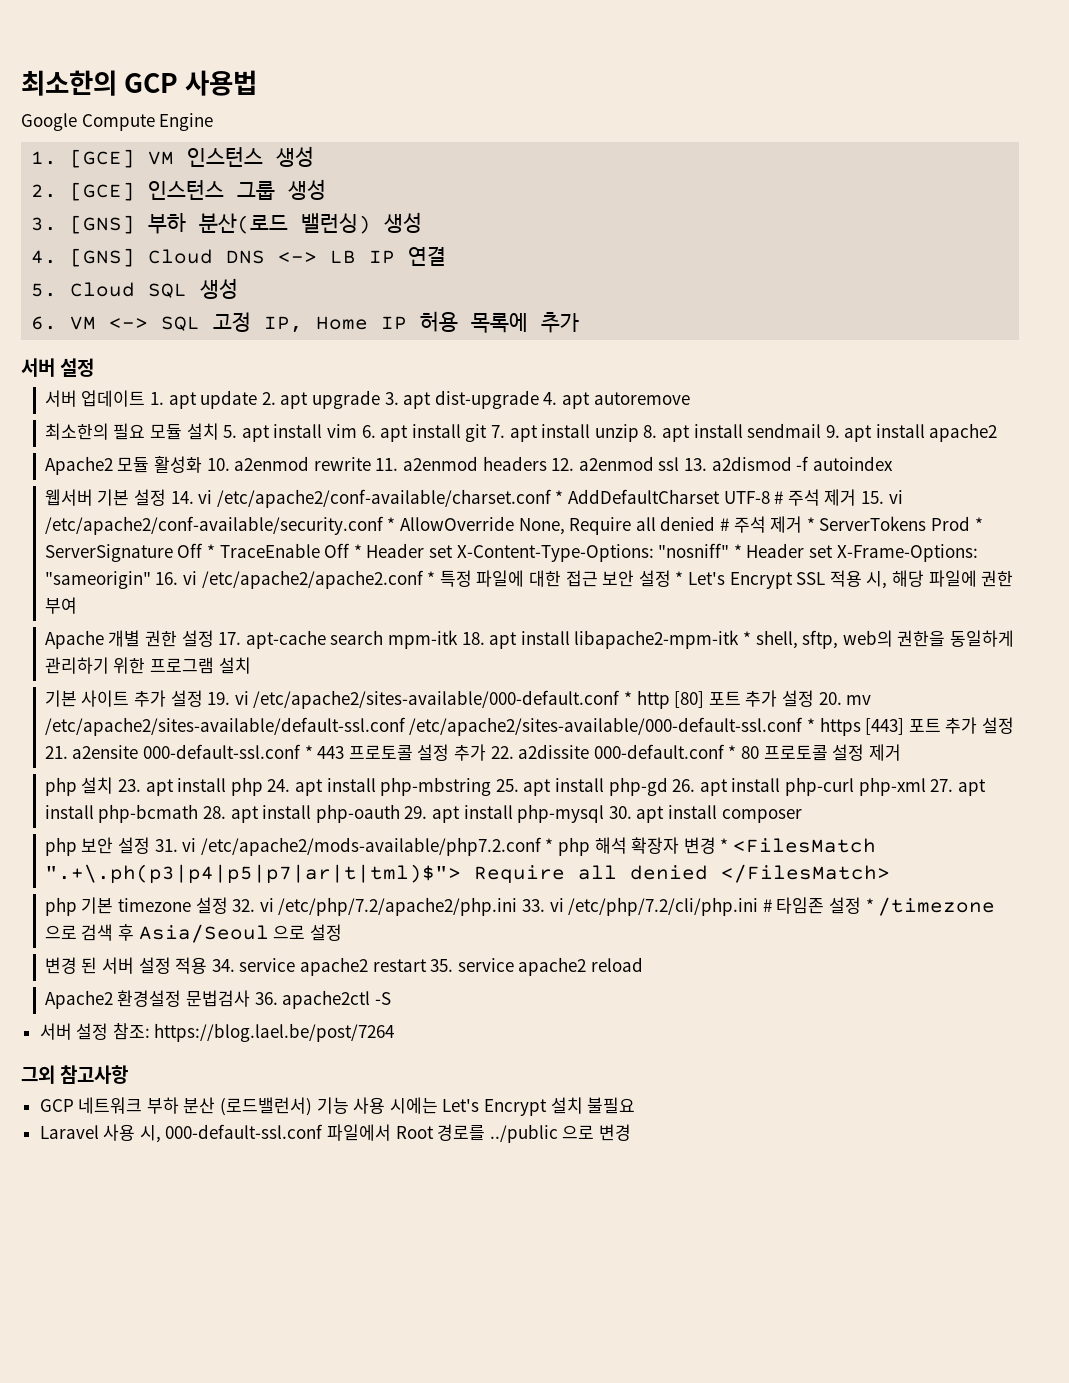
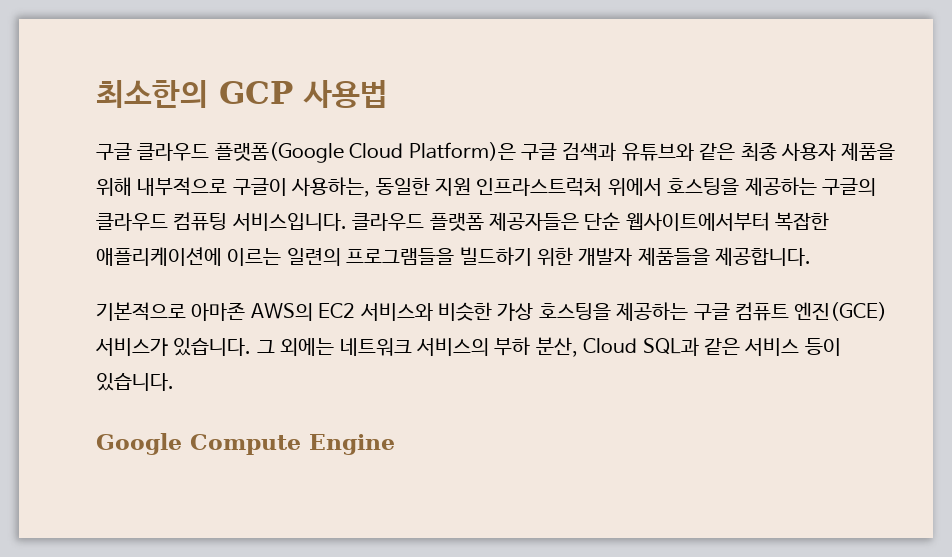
[21,113,214,131] [31,146,315,168] [31,179,327,201] [31,212,423,234] [31,246,447,267] [31,278,239,299] [31,311,580,333] [21,358,95,377] [44,390,690,409] [44,423,998,442] [44,456,893,475] [44,489,903,508] [44,516,983,535] [44,543,978,562] [44,570,1014,589] [44,597,77,614] [44,630,1014,649] [44,657,251,674] [44,690,872,709] [44,717,1015,736] [44,744,901,761] [44,777,986,796] [44,804,802,823] [44,837,876,856] [44,864,890,884] [44,897,996,916] [44,924,342,943] [44,957,643,976] [44,990,391,1009] [39,1023,395,1042] [21,1065,129,1084] [39,1097,636,1116] [39,1124,632,1143] Google Compute Engine // 1. [GCE] VM 인스턴스 생성 // 2. [GCE] 인스턴스 그룹 생성 // 3. [GNS] 부하 분산(로드 밸런싱) 생성 // 4. [GNS] Cloud DNS <-> LB IP 연결 // 5. Cloud SQL 생성 // 6. VM <-> SQL 고정 IP, Home IP 허용 목록에 추가 // 서버 설정 // 서버 업데이트 1. apt update 2. apt upgrade 3. apt dist-upgrade 4. apt autoremove // 최소한의 필요 모듈 설치 5. apt install vim 6. apt install git 7. apt install unzip 8. apt install sendmail 9. apt install apache2 // Apache2 모듈 활성화 10. a2enmod rewrite 11. a2enmod headers 12. a2enmod ssl 13. a2dismod -f autoindex // 웹서버 기본 설정 14. vi /etc/apache2/conf-available/charset.conf * AddDefaultCharset UTF-8 # 주석 제거 15. vi /etc/apache2/conf-available/security.conf * AllowOverride None, Require all denied # 주석 제거 * ServerTokens Prod * ServerSignature Off * TraceEnable Off * Header set X-Content-Type-Options: "nosniff" * Header set X-Frame-Options: "sameorigin" 16. vi /etc/apache2/apache2.conf * 특정 파일에 대한 접근 보안 설정 * Let's Encrypt SSL 적용 시, 해당 파일에 권한 부여 // Apache 개별 권한 설정 17. apt-cache search mpm-itk 18. apt install libapache2-mpm-itk * shell, sftp, web의 권한을 동일하게 관리하기 위한 프로그램 설치 // 기본 사이트 추가 설정 19. vi /etc/apache2/sites-available/000-default.conf * http [80] 포트 추가 설정 20. mv /etc/apache2/sites-available/default-ssl.conf /etc/apache2/sites-available/000-default-ssl.conf * https [443] 포트 추가 설정 21. a2ensite 000-default-ssl.conf * 443 프로토콜 설정 추가 22. a2dissite 000-default.conf * 80 프로토콜 설정 제거 // php 설치 23. apt install php 24. apt install php-mbstring 25. apt install php-gd 26. apt install php-curl php-xml 27. apt install php-bcmath 28. apt install php-oauth 29. apt install php-mysql 30. apt install composer // php 보안 설정 31. vi /etc/apache2/mods-available/php7.2.conf * php 해석 확장자 변경 * <FilesMatch ".+\.ph(p3|p4|p5|p7|ar|t|tml)$"> Require all denied </FilesMatch> // php 기본 timezone 설정 32. vi /etc/php/7.2/apache2/php.ini 33. vi /etc/php/7.2/cli/php.ini # 타임존 설정 * /timezone 으로 검색 후 Asia/Seoul 으로 설정 // 변경 된 서버 설정 적용 34. service apache2 restart 35. service apache2 reload // Apache2 환경설정 문법검사 36. apache2ctl -S // 서버 설정 참조: https://blog.lael.be/post/7264 // 그외 참고사항 // GCP 네트워크 부하 분산 (로드밸런서) 기능 사용 시에는 Let's Encrypt 설치 불필요 // Laravel 사용 시, 000-default-ssl.conf 파일에서 Root 경로를 ../public 으로 변경 -> [96,142,896,163] [96,177,876,197] [96,212,830,231] [96,247,812,266] [96,302,888,321] [95,337,841,357] [96,373,174,391] [96,433,395,455] 구글 클라우드 플랫폼(Google Cloud Platform)은 구글 검색과 유튜브와 같은 최종 사용자 제품을 위해 내부적으로 구글이 사용하는, 동일한 지원 인프라스트럭처 위에서 호스팅을 제공하는 구글의 클라우드 컴퓨팅 서비스입니다. 클라우드 플랫폼 제공자들은 단순 웹사이트에서부터 복잡한 애플리케이션에 이르는 일련의 프로그램들을 빌드하기 위한 개발자 제품들을 제공합니다. // 기본적으로 아마존 AWS의 EC2 서비스와 비슷한 가상 호스팅을 제공하는 구글 컴퓨트 엔진(GCE) 서비스가 있습니다. 그 외에는 네트워크 서비스의 부하 분산, Cloud SQL과 같은 서비스 등이 있습니다. // Google Compute Engine

